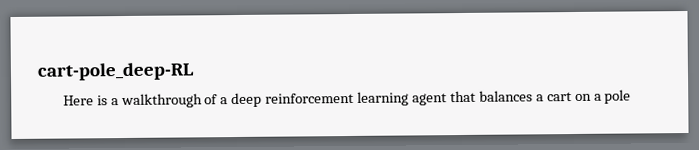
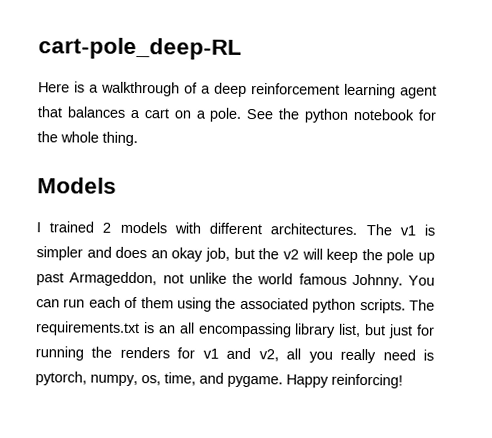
[604,89,632,104] pole -> [209,107,437,123] [37,131,138,147] [37,177,117,194] [36,221,436,236] [36,246,436,264] [36,271,435,289] [36,296,435,314] [35,321,436,339] [35,346,434,364] [35,371,403,389] pole. See the python notebook for the whole thing. // Models // I trained 2 models with different architectures. The v1 is simpler and does an okay job, but the v2 will keep the pole up past Armageddon, not unlike the world famous Johnny. You can run each of them using the associated python scripts. The requirements.txt is an all encompassing library list, but just for running the renders for v1 and v2, all you really need is pytorch, numpy, os, time, and pygame. Happy reinforcing!

